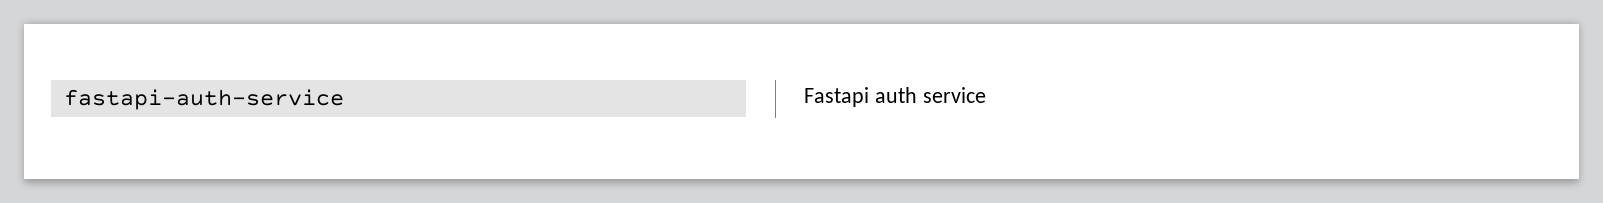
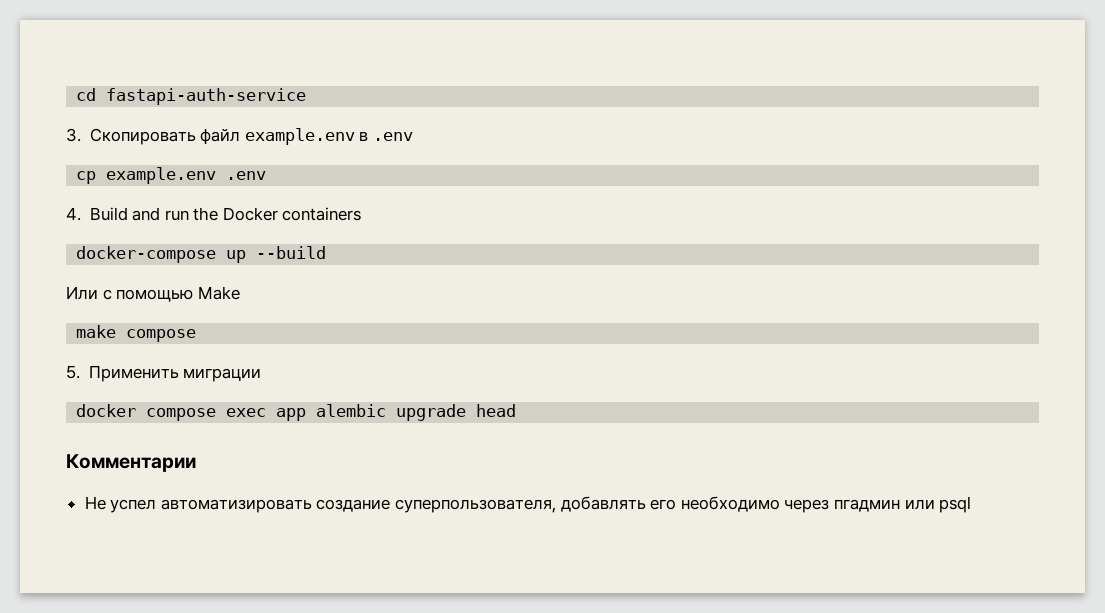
(63, 99) none -> [76,88,97,101] cd
[804,87,986,107] Fastapi auth service -> [66,128,413,145] [76,167,267,184] [66,207,362,221] [76,246,327,263] [66,286,240,302] [76,325,197,342] [66,365,262,382] [76,404,517,421] [66,454,196,472] [84,496,972,513] 3. Скопировать файл example.env в .env // cp example.env .env // 4. Build and run the Docker containers // docker-compose up --build // Или с помощью Make // make compose // 5. Применить миграции // docker compose exec app alembic upgrade head // Комментарии // Не успел автоматизировать создание суперпользователя, добавлять его необходимо через пгадмин или psql

